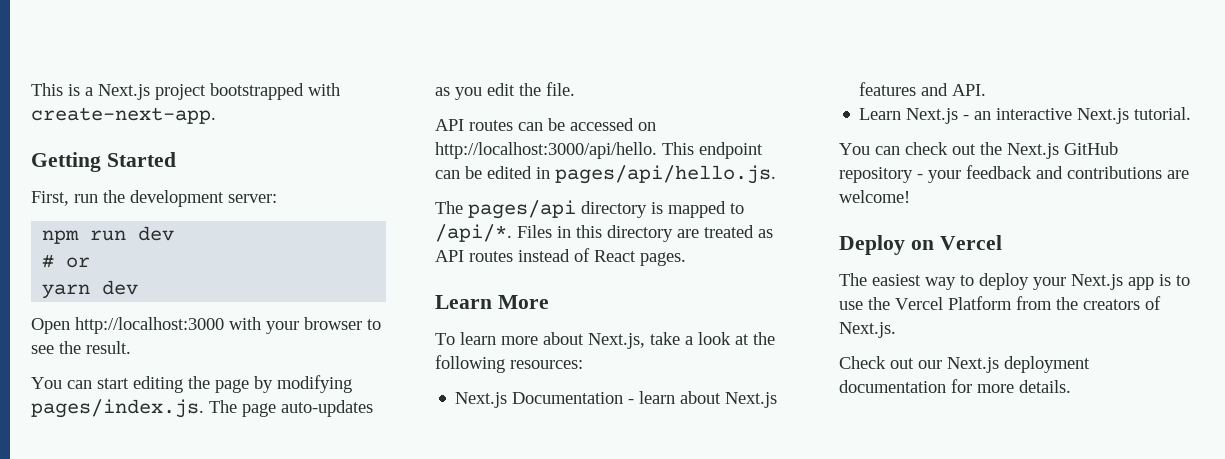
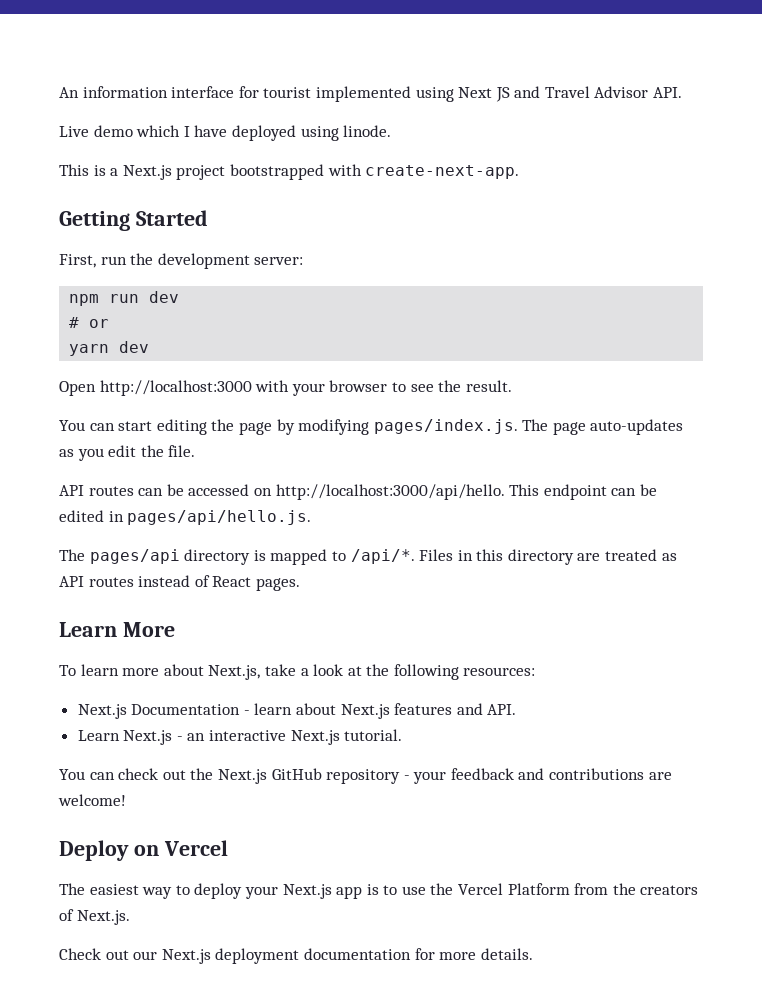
(31, 89) none -> [59,86,683,102] [59,125,392,141] An information interface for tourist implemented using Next JS and Travel Advisor API. // Live demo which I have deployed using linode. //

